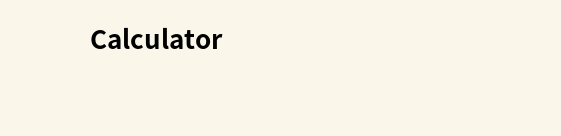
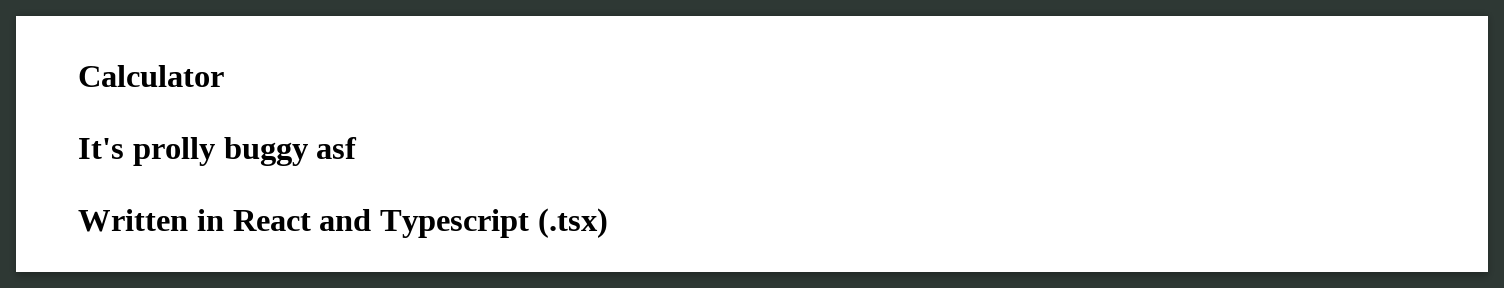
(223, 38) none -> [78,137,358,166] [78,208,608,238] // It's prolly buggy asf // Written in React and Typescript (.tsx)

